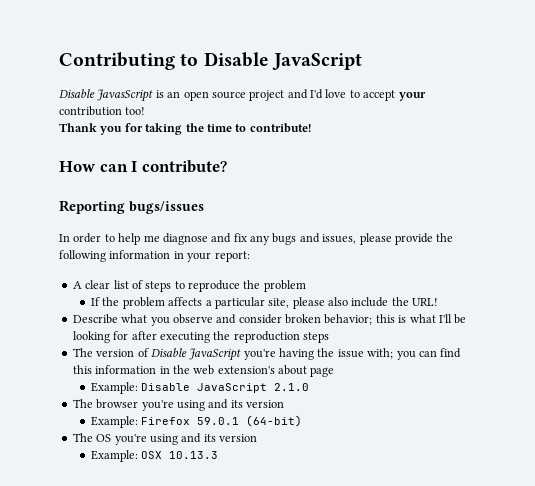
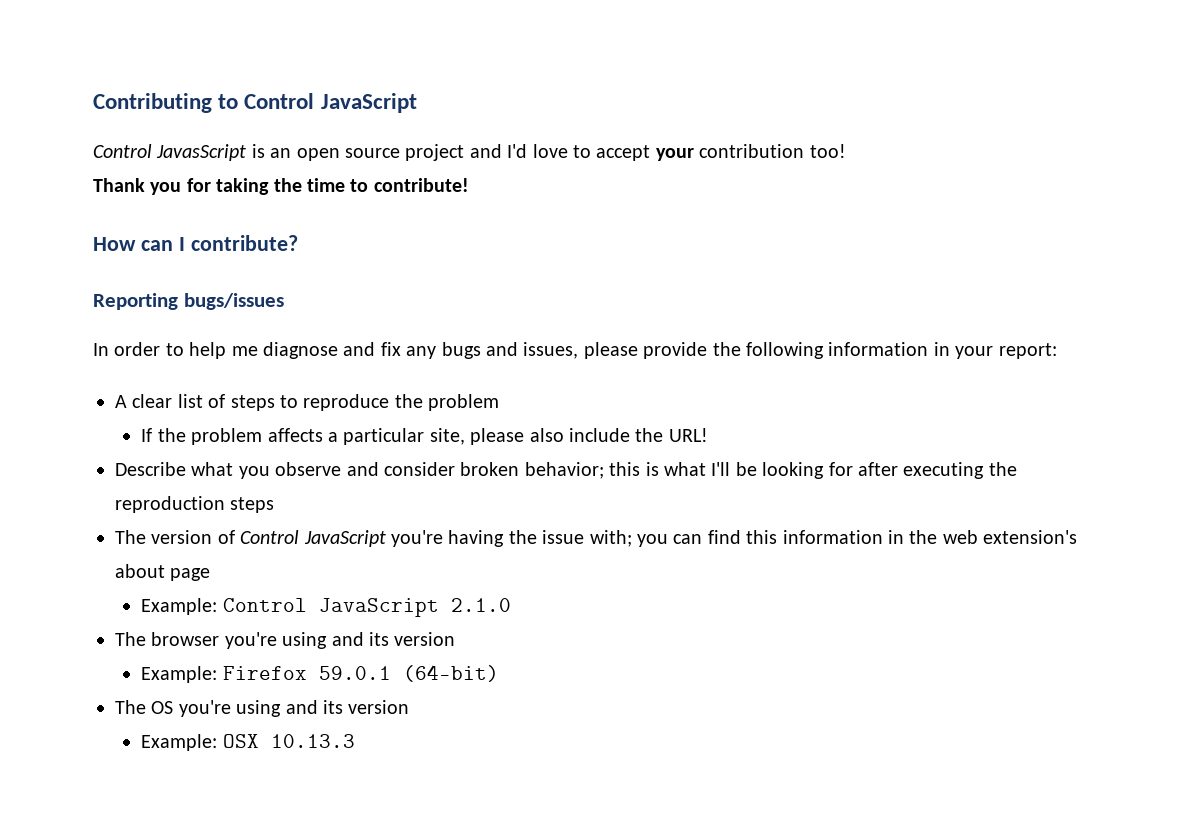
[203,52,269,67] Disable -> [244,93,315,109] Control
[59,89,95,98] Disable -> [93,144,152,158] Control
[150,348,187,357] Disable -> [240,530,300,544] Control
[141,383,191,391] Disable -> [222,598,307,612] Control

